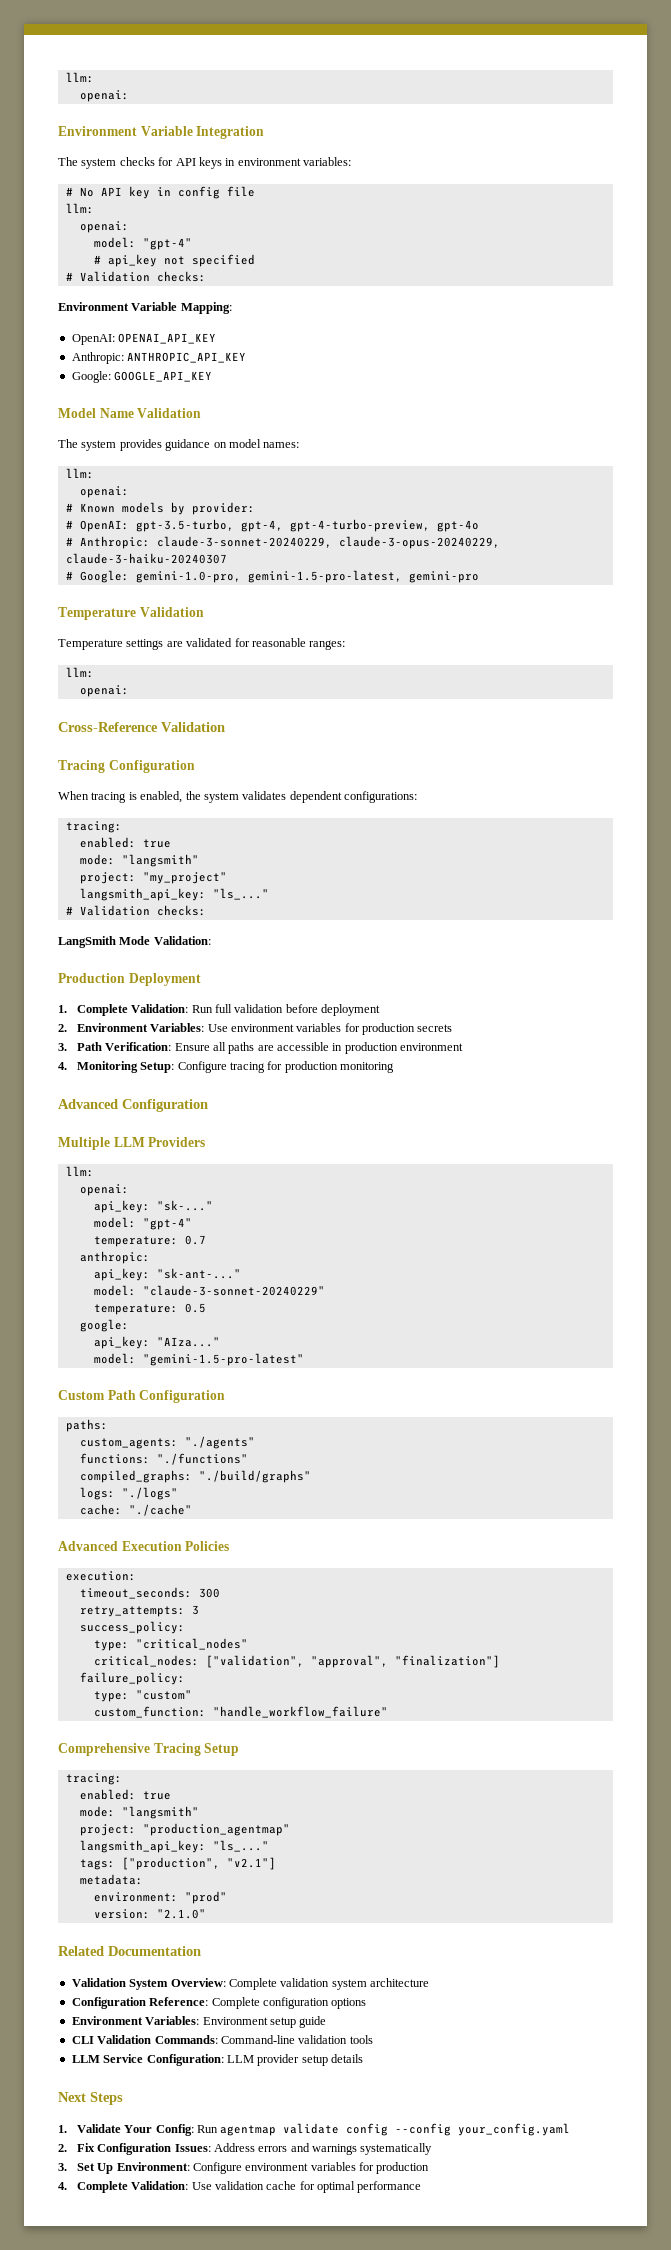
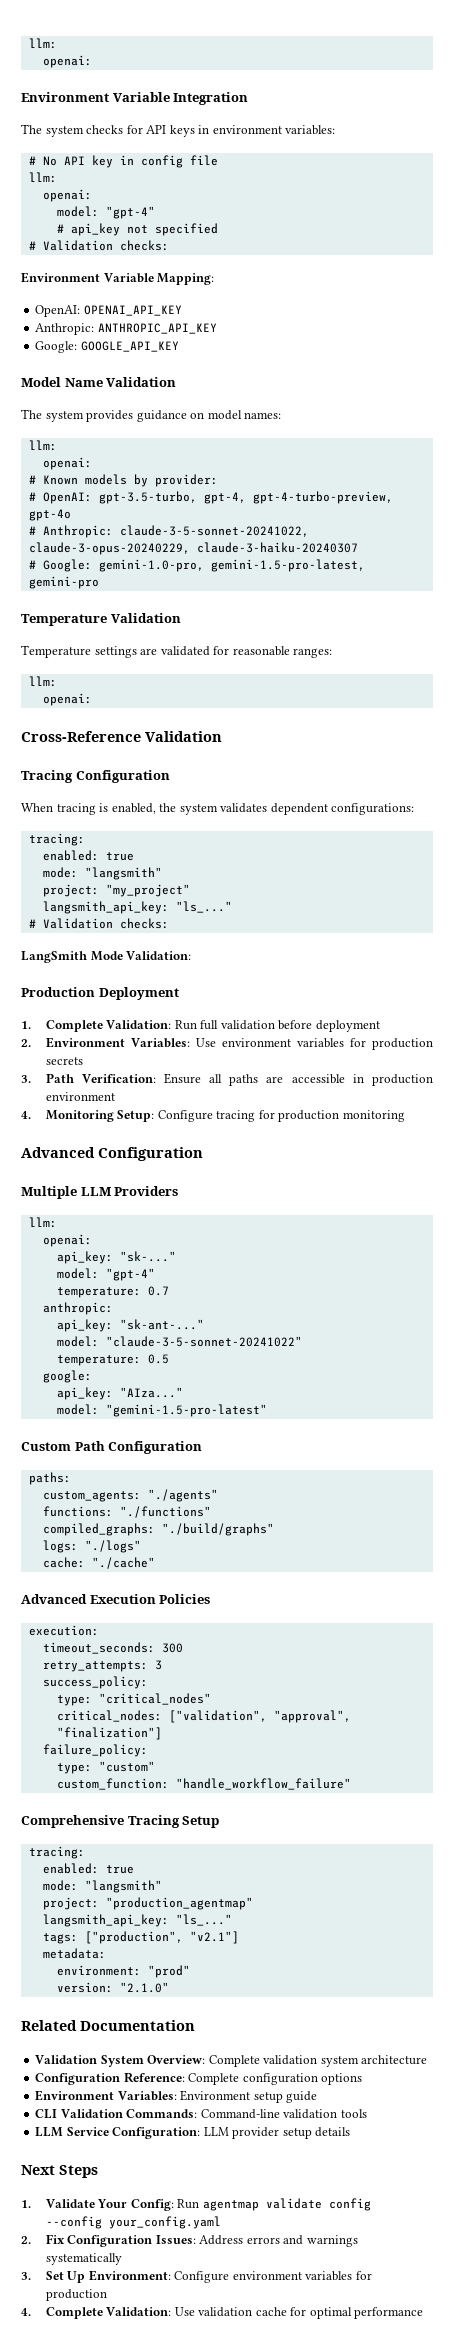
[156,536,332,548] claude-3-sonnet-20240229, -> [119,525,309,537] claude-3-5-sonnet-20241022,
[142,1285,325,1296] "claude-3-sonnet-20240229" -> [105,1336,302,1347] "claude-3-5-sonnet-20241022"

